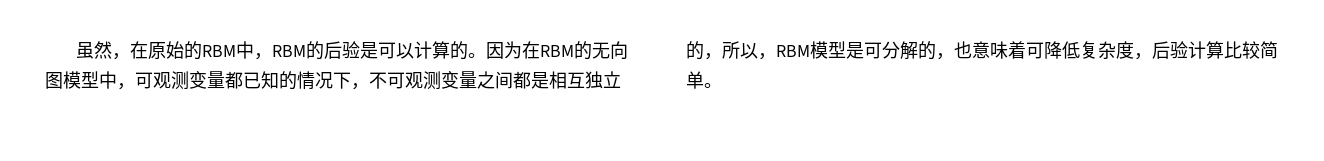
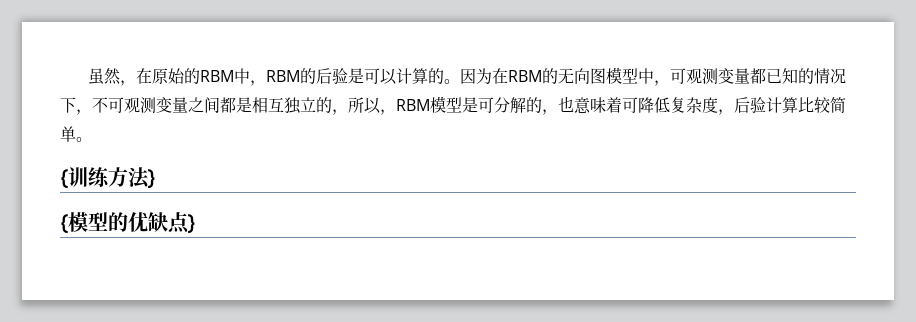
(722, 85) none -> [60,167,156,189] [60,212,196,234] // {训练方法} // {模型的优缺点}

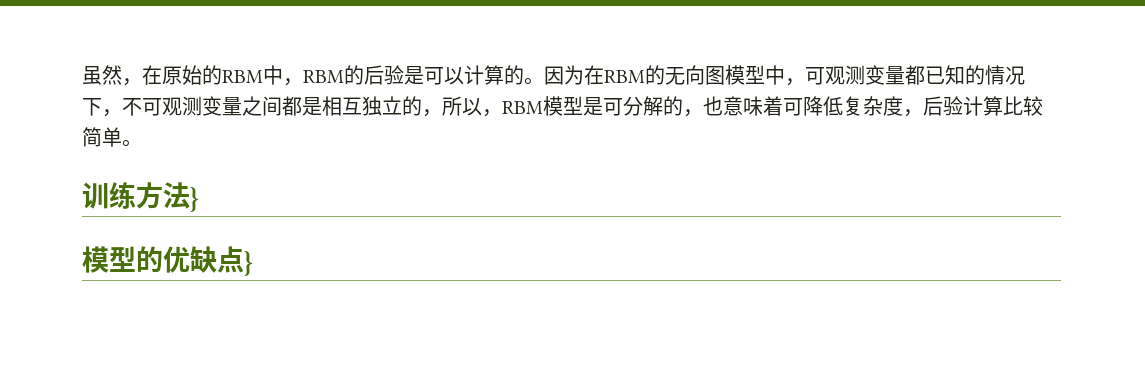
[60,169,68,189] { -> (142, 143) none
[60,214,68,234] { -> (199, 199) none

